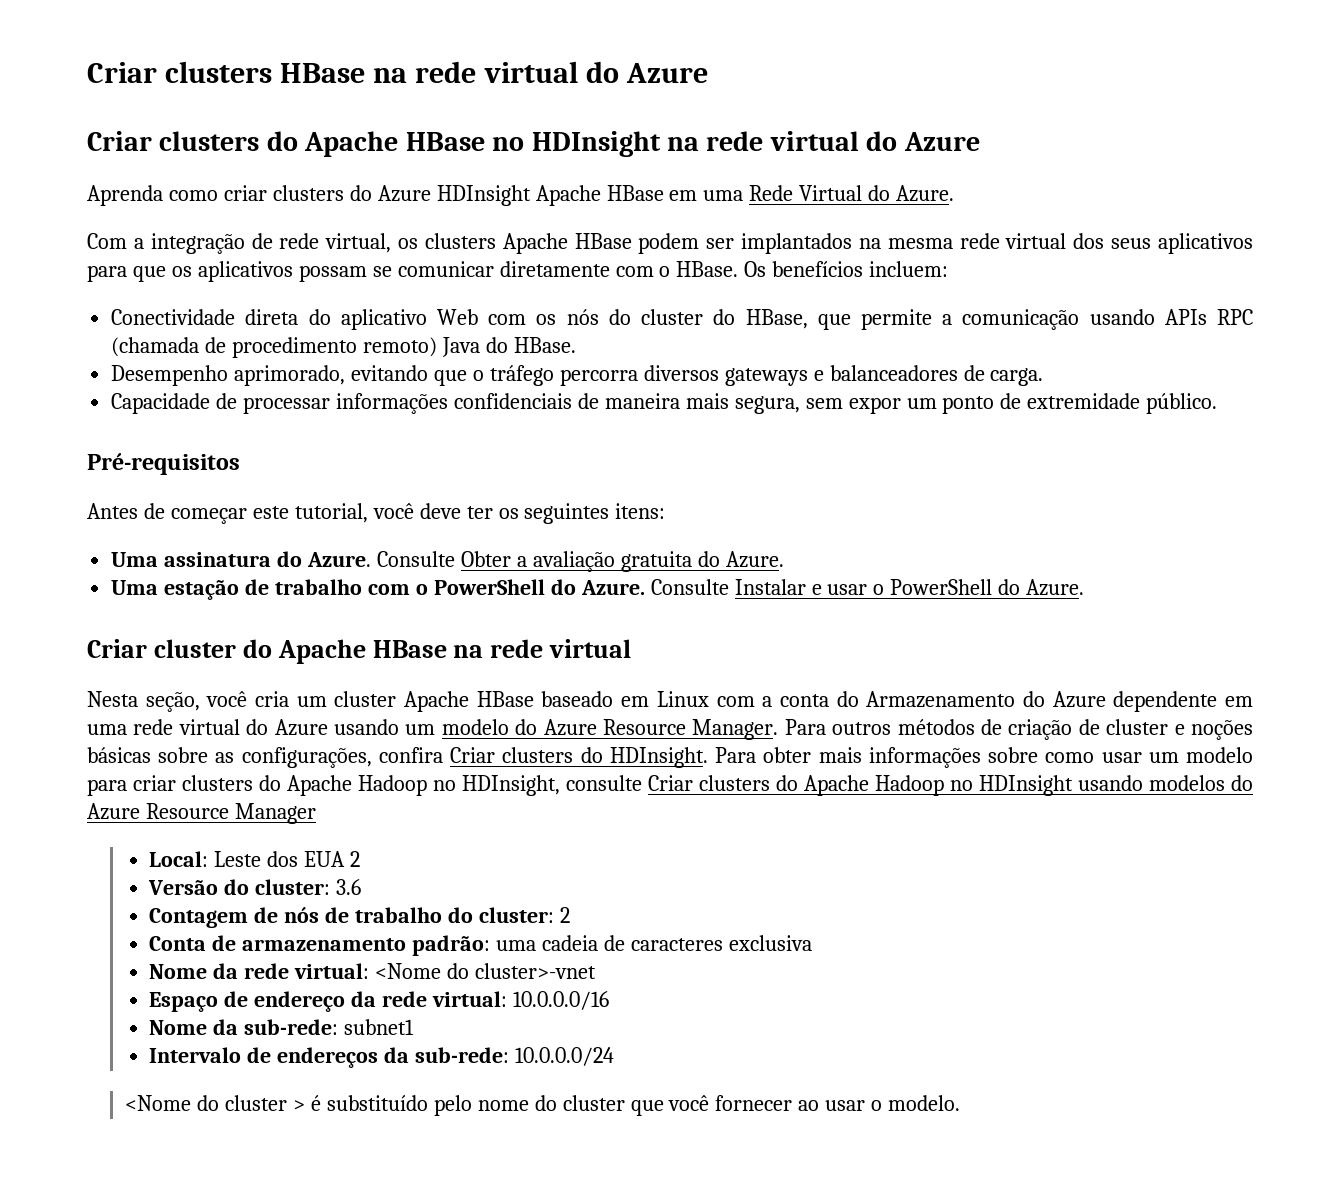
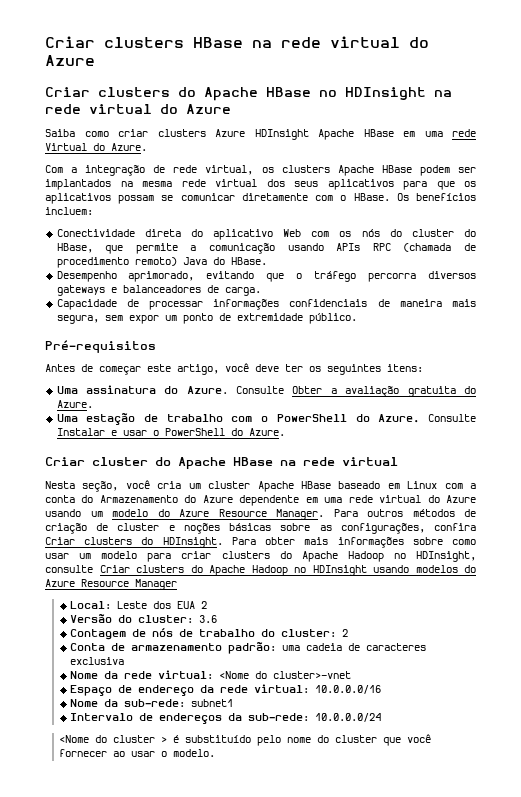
[87,185,163,206] Aprenda -> [45,129,75,137] Saiba
[349,185,372,201] do -> (206, 133) none
[749,185,794,201] Rede -> [452,129,476,137] rede
[294,503,368,523] tutorial, -> [177,364,219,375] artigo,

